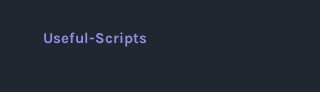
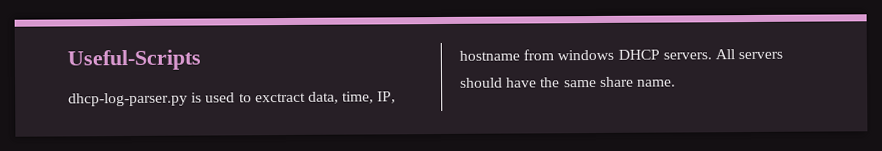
(147, 39) none -> [68,91,397,107] [459,49,784,61] [460,76,676,88] // dhcp-log-parser.py is used to exctract data, time, IP, hostname from windows DHCP servers. All servers should have the same share name.

